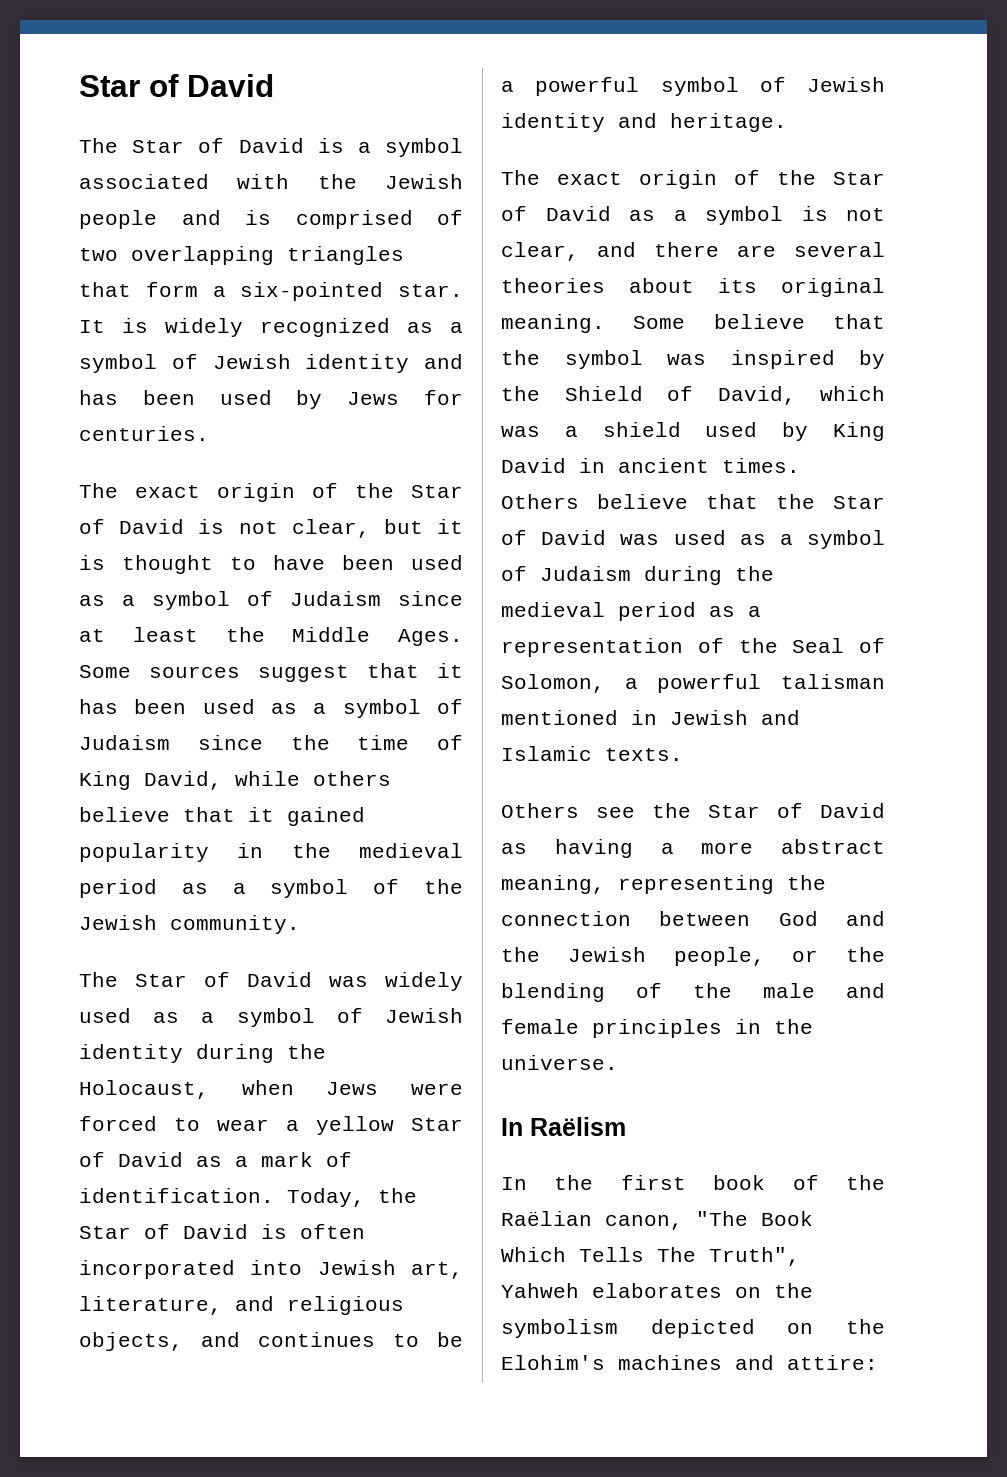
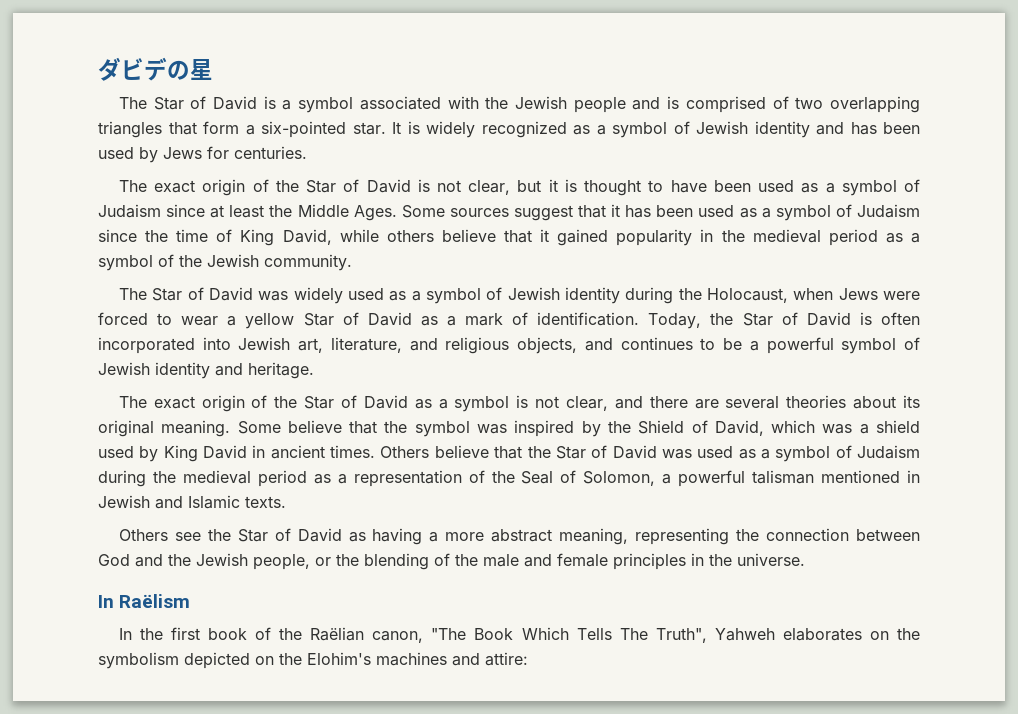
[79,74,274,97] Star of David -> [98,57,213,81] ダビデの星

